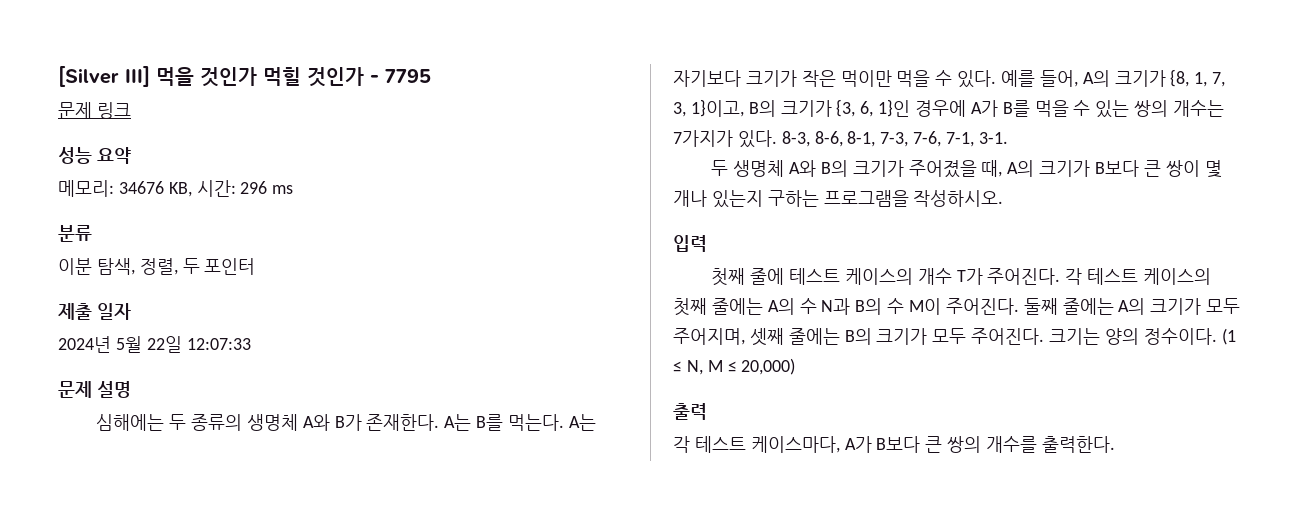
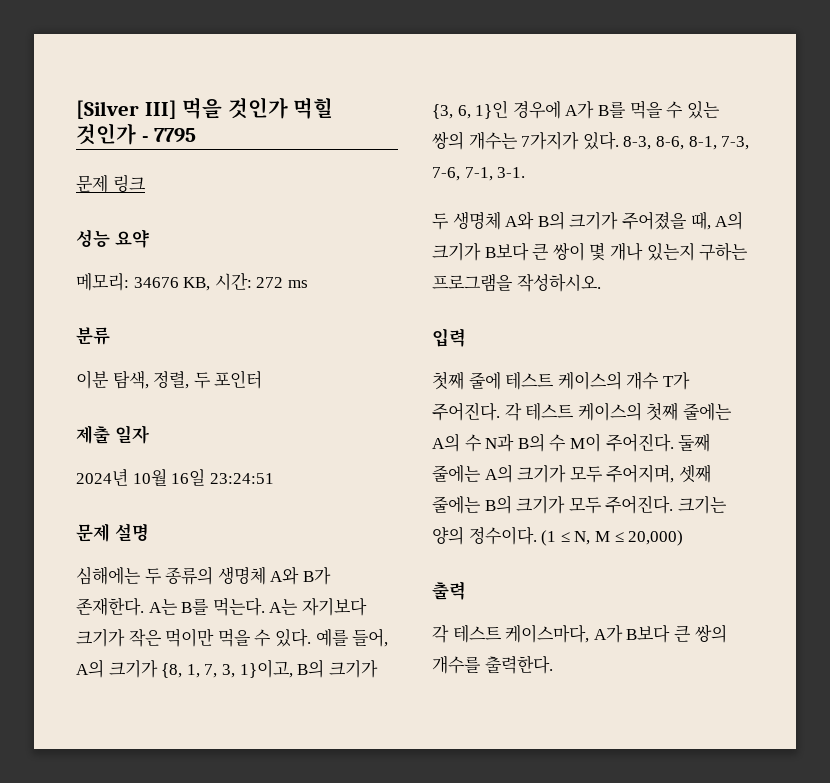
[240,181,268,194] 296 -> [256,277,284,288] 272
[115,336,251,353] 5월 22일 12:07:33 -> [132,469,274,486] 10월 16일 23:24:51

